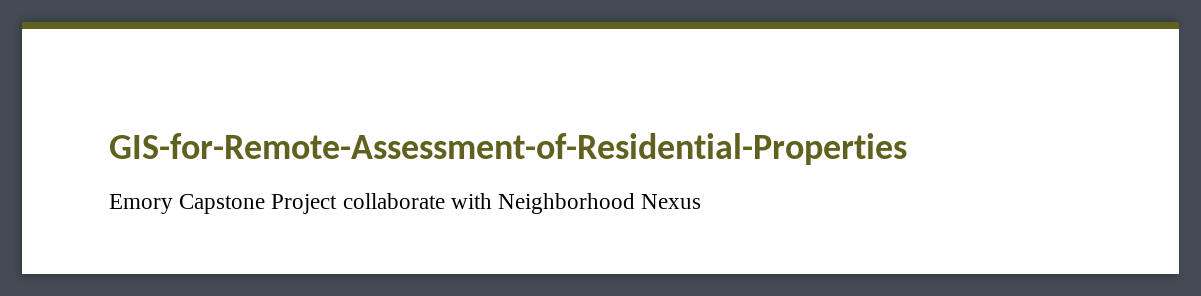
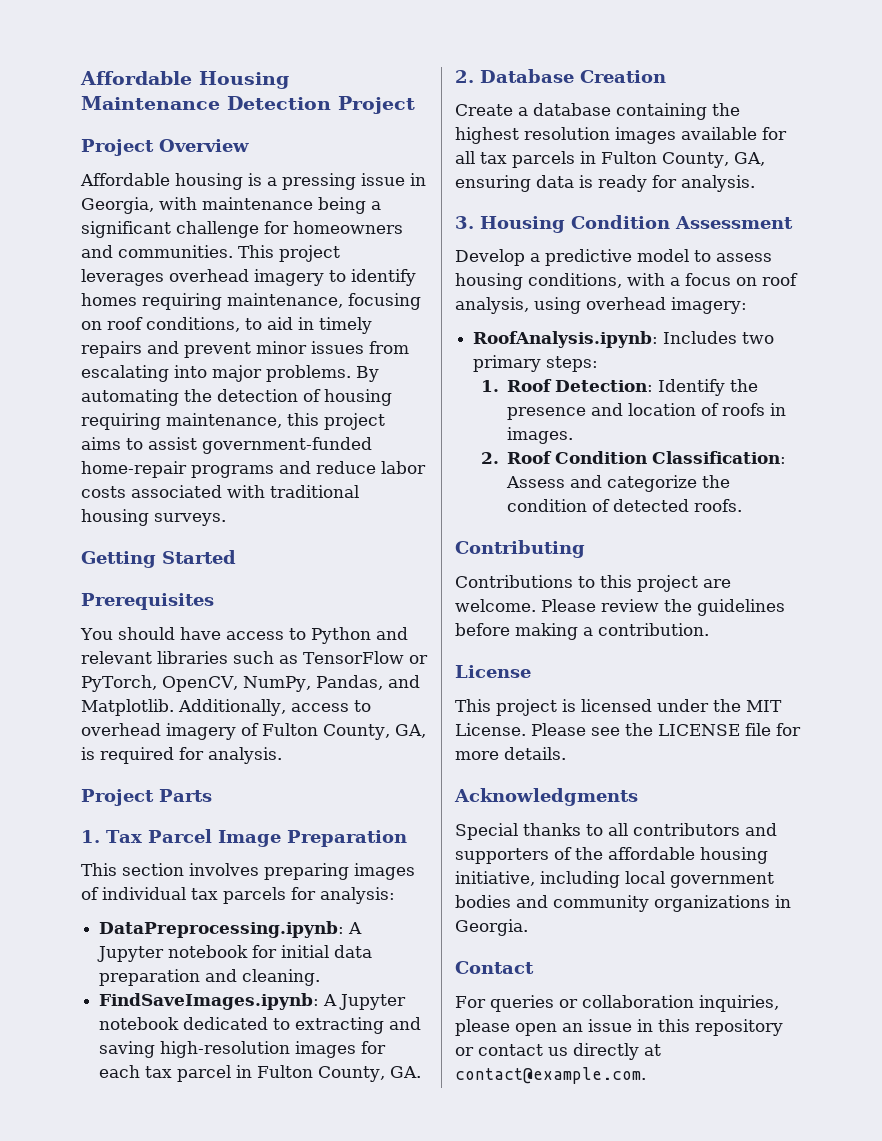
[109,133,907,165] [109,193,702,214] GIS-for-Remote-Assessment-of-Residential-Properties // Emory Capstone Project collaborate with Neighborhood Nexus -> [80,71,289,89] [81,96,415,114] [81,139,249,156] [80,173,426,190] [81,197,381,214] [81,221,403,238] [81,245,340,262] [81,269,416,286] [81,293,421,310] [81,317,372,334] [81,341,409,358] [81,365,379,382] [81,389,392,406] [81,413,385,430] [81,437,372,454] [81,461,426,478] [81,485,359,498] [81,509,226,526] [81,550,236,568] [81,593,214,610] [80,627,408,644] [81,651,428,664] [81,675,420,692] [81,699,371,716] [81,723,426,740] [81,747,282,764] [81,789,212,806] [81,829,407,847] [81,863,415,880] [81,887,395,904] [99,921,363,938] [97,945,373,962] [99,969,321,986] [99,993,407,1010] [99,1017,422,1034] [99,1041,387,1058] [99,1065,422,1082] [455,69,666,83] [455,103,740,120] [455,127,787,144] [455,151,765,168] [455,175,755,192] [455,215,793,233] [455,249,772,266] [455,273,798,290] [455,297,747,314] [473,331,775,348] [473,355,599,372] [480,379,759,396] [507,403,787,420] [507,427,574,444] [480,451,787,464] [506,475,731,492] [507,499,743,512] [455,540,585,558] [455,575,731,592] [455,599,785,616] [455,623,709,640] [455,665,531,678] [455,699,782,716] [455,723,801,736] [455,747,566,760] [454,788,638,806] [455,823,777,840] [455,847,768,864] [455,871,774,888] [455,895,791,912] [455,919,528,936] [455,961,534,974] [455,995,779,1012] [455,1019,783,1036] [455,1043,661,1060] [455,1067,646,1084] Affordable Housing Maintenance Detection Project // Project Overview // Affordable housing is a pressing issue in Georgia, with maintenance being a significant challenge for homeowners and communities. This project leverages overhead imagery to identify homes requiring maintenance, focusing on roof conditions, to aid in timely repairs and prevent minor issues from escalating into major problems. By automating the detection of housing requiring maintenance, this project aims to assist government-funded home-repair programs and reduce labor costs associated with traditional housing surveys. // Getting Started // Prerequisites // You should have access to Python and relevant libraries such as TensorFlow or PyTorch, OpenCV, NumPy, Pandas, and Matplotlib. Additionally, access to overhead imagery of Fulton County, GA, is required for analysis. // Project Parts // 1. Tax Parcel Image Preparation // This section involves preparing images of individual tax parcels for analysis: // DataPreprocessing.ipynb: A Jupyter notebook for initial data preparation and cleaning. // FindSaveImages.ipynb: A Jupyter notebook dedicated to extracting and saving high-resolution images for each tax parcel in Fulton County, GA. // 2. Database Creation // Create a database containing the highest resolution images available for all tax parcels in Fulton County, GA, ensuring data is ready for analysis. // 3. Housing Condition Assessment // Develop a predictive model to assess housing conditions, with a focus on roof analysis, using overhead imagery: // RoofAnalysis.ipynb: Includes two primary steps: // 1. Roof Detection: Identify the presence and location of roofs in images. // 2. Roof Condition Classification: Assess and categorize the condition of detected roofs. // Contributing // Contributions to this project are welcome. Please review the guidelines before making a contribution. // License // This project is licensed under the MIT License. Please see the LICENSE file for more details. // Acknowledgments // Special thanks to all contributors and supporters of the affordable housing initiative, including local government bodies and community organizations in Georgia. // Contact // For queries or collaboration inquiries, please open an issue in this repository or contact us directly at contact@example.com.

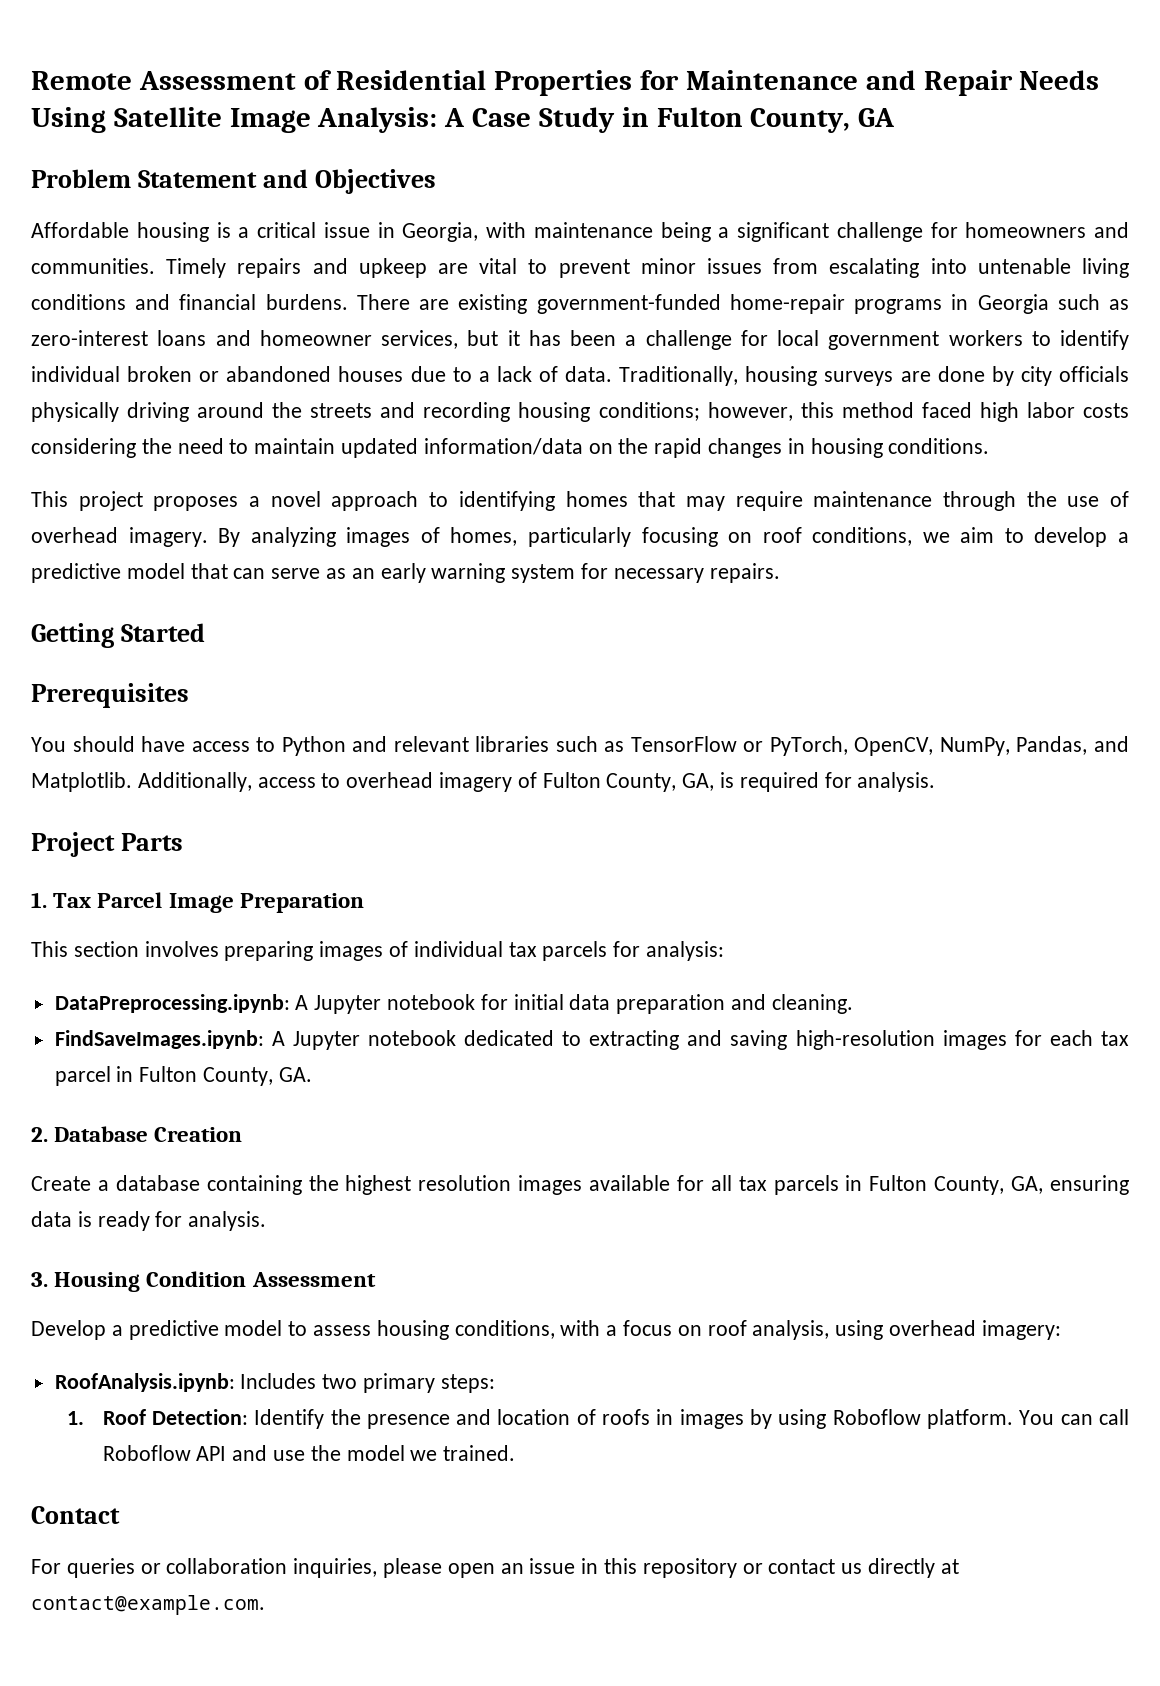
[80,71,289,89] [81,96,415,114] [81,139,249,156] Affordable Housing Maintenance Detection Project // Project Overview -> [31,70,1100,96] [31,107,896,133] [31,169,437,194] Remote Assessment of Residential Properties for Maintenance and Repair Needs Using Satellite Image Analysis: A Case Study in Fulton County, GA // Problem Statement and Objectives
[282,173,356,190] pressing -> [257,222,316,238] critical
[238,245,340,262] [81,269,416,286] [81,293,421,310] [81,317,372,334] [81,341,179,358] This project leverages overhead imagery to identify homes requiring maintenance, focusing on roof conditions, to aid in timely repairs and -> [166,258,548,278] Timely repairs and upkeep are vital to
[212,365,379,382] [81,389,392,406] [81,413,385,430] [81,437,372,454] [81,461,426,478] [81,485,359,498] [81,509,226,526] major problems. By automating the detection of housing requiring maintenance, this project aims to assist government-funded home-repair programs and reduce labor costs associated with traditional housing surveys. -> [977,258,1130,278] [31,294,1129,314] [31,330,1129,350] [31,366,1129,386] [31,402,1130,422] [31,438,990,458] [31,491,1129,511] [31,527,1129,547] [31,563,780,583] untenable living conditions and financial burdens. There are existing government-funded home-repair programs in Georgia such as zero-interest loans and homeowner services, but it has been a challenge for local government workers to identify individual broken or abandoned houses due to a lack of data. Traditionally, housing surveys are done by city officials physically driving around the streets and recording housing conditions; however, this method faced high labor costs considering the need to maintain updated information/data on the rapid changes in housing conditions. // This project proposes a novel approach to identifying homes that may require maintenance through the use of overhead imagery. By analyzing images of homes, particularly focusing on roof conditions, we aim to develop a predictive model that can serve as an early warning system for necessary repairs.
[507,427,574,444] [480,451,787,464] [506,475,731,492] [507,499,743,512] [455,540,585,558] [455,575,731,592] [455,599,785,616] [455,623,709,640] [455,665,531,678] [455,699,782,716] [455,723,801,736] [455,747,566,760] [454,788,638,806] [455,823,777,840] [455,847,768,864] [455,871,774,888] [455,895,791,912] [455,919,528,936] images. // 2. Roof Condition Classification: Assess and categorize the condition of detected roofs. // Contributing // Contributions to this project are welcome. Please review the guidelines before making a contribution. // License // This project is licensed under the MIT License. Please see the LICENSE file for more details. // Acknowledgments // Special thanks to all contributors and supporters of the affordable housing initiative, including local government bodies and community organizations in Georgia. -> [679,1409,1129,1429] [102,1445,516,1461] images by using Roboflow platform. You can call Roboflow API and use the model we trained.

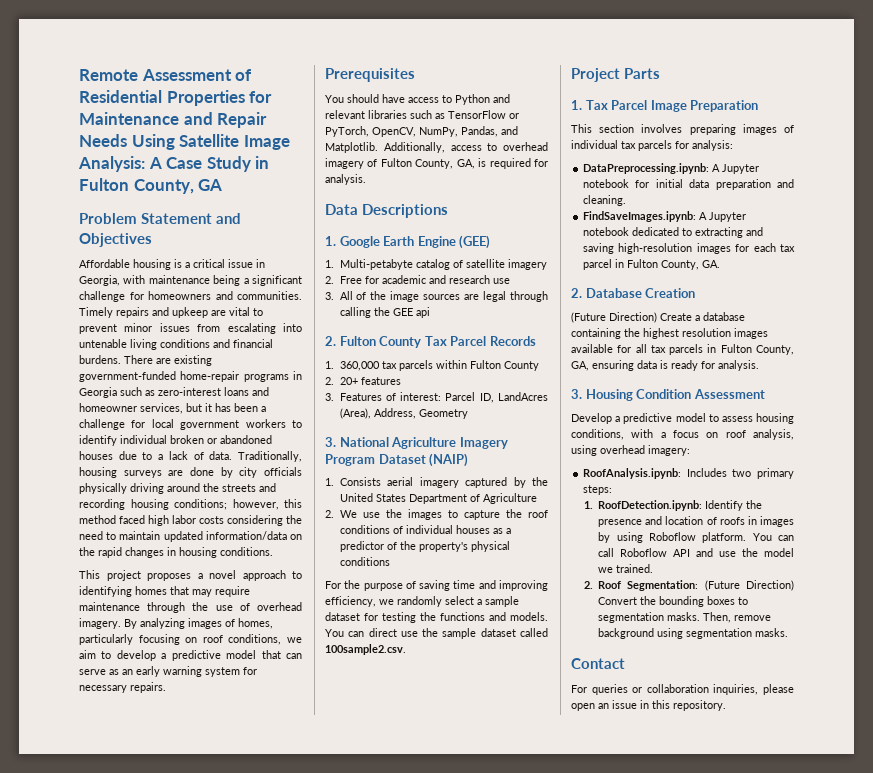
[31,623,206,648] // Getting Started -> (166, 687) none
(936, 782) none -> [325,204,449,218] [325,235,491,249] [325,259,547,270] [325,275,510,284] [325,291,548,302] [339,307,430,318] [325,336,536,348] [325,360,539,371] [325,377,401,385] [325,392,548,403] [339,408,468,419] [325,437,508,449] [325,453,469,467] [325,477,548,488] [339,493,537,504] [325,509,548,520] [339,525,511,534] [339,541,510,552] [339,557,390,566] [325,580,548,591] [325,596,519,607] [325,612,548,623] [325,628,548,639] [325,644,406,655] // Data Descriptions // 1. Google Earth Engine (GEE) // 1. Multi-petabyte catalog of satellite imagery // 2. Free for academic and research use // 3. All of the image sources are legal through calling the GEE api // 2. Fulton County Tax Parcel Records // 1. 360,000 tax parcels within Fulton County // 2. 20+ features // 3. Features of interest: Parcel ID, LandAcres (Area), Address, Geometry // 3. National Agriculture Imagery Program Dataset (NAIP) // 1. Consists aerial imagery captured by the United States Department of Agriculture // 2. We use the images to capture the roof conditions of individual houses as a predictor of the property's physical conditions // For the purpose of saving time and improving efficiency, we randomly select a sample dataset for testing the functions and models. You can direct use the sample dataset called 100sample2.csv.
(243, 1134) none -> [571,312,657,323] (Future Direction)
[102,1409,248,1425] Roof Detection: -> [598,500,703,511] RoofDetection.ipynb:
(516, 1453) none -> [583,580,794,591] [598,596,749,607] [598,612,772,623] [598,628,789,639] // 2. Roof Segmentation: (Future Direction) Convert the bounding boxes to segmentation masks. Then, remove background using segmentation masks.
[642,1558,959,1578] [31,1595,265,1615] repository or contact us directly at contact@example.com. -> [673,700,726,711] repository.

